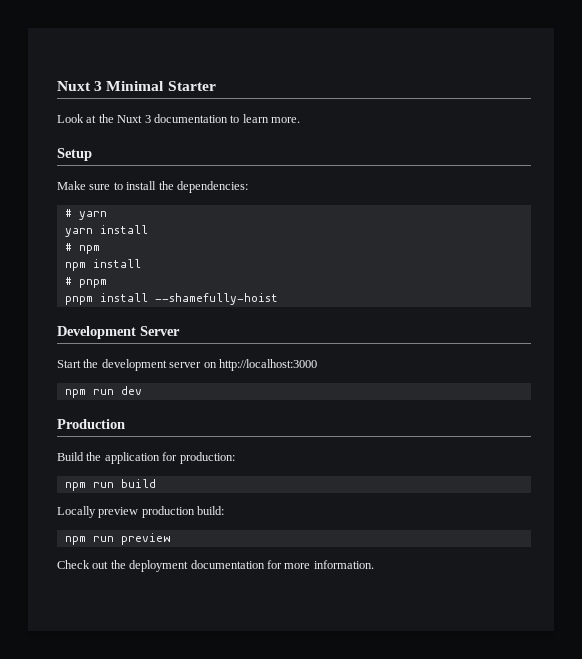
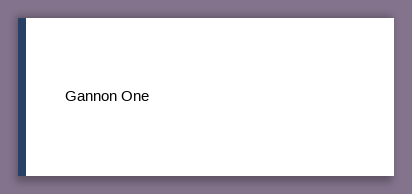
[57,81,216,91] [57,114,300,123] [57,148,92,161] [57,181,248,193] [64,209,107,220] [64,225,148,237] [64,243,100,254] [64,259,141,271] [64,277,107,288] [64,293,278,305] [57,326,180,339] [57,359,317,371] [64,386,142,398] [57,419,125,429] [57,452,235,464] [64,479,156,491] [57,506,225,518] [64,533,171,545] [57,560,374,572] Nuxt 3 Minimal Starter // Look at the Nuxt 3 documentation to learn more. // Setup // Make sure to install the dependencies: // # yarn // yarn install // # npm // npm install // # pnpm // pnpm install --shamefully-hoist // Development Server // Start the development server on http://localhost:3000 // npm run dev // Production // Build the application for production: // npm run build // Locally preview production build: // npm run preview // Check out the deployment documentation for more information. -> [65,91,150,101] Gannon One

